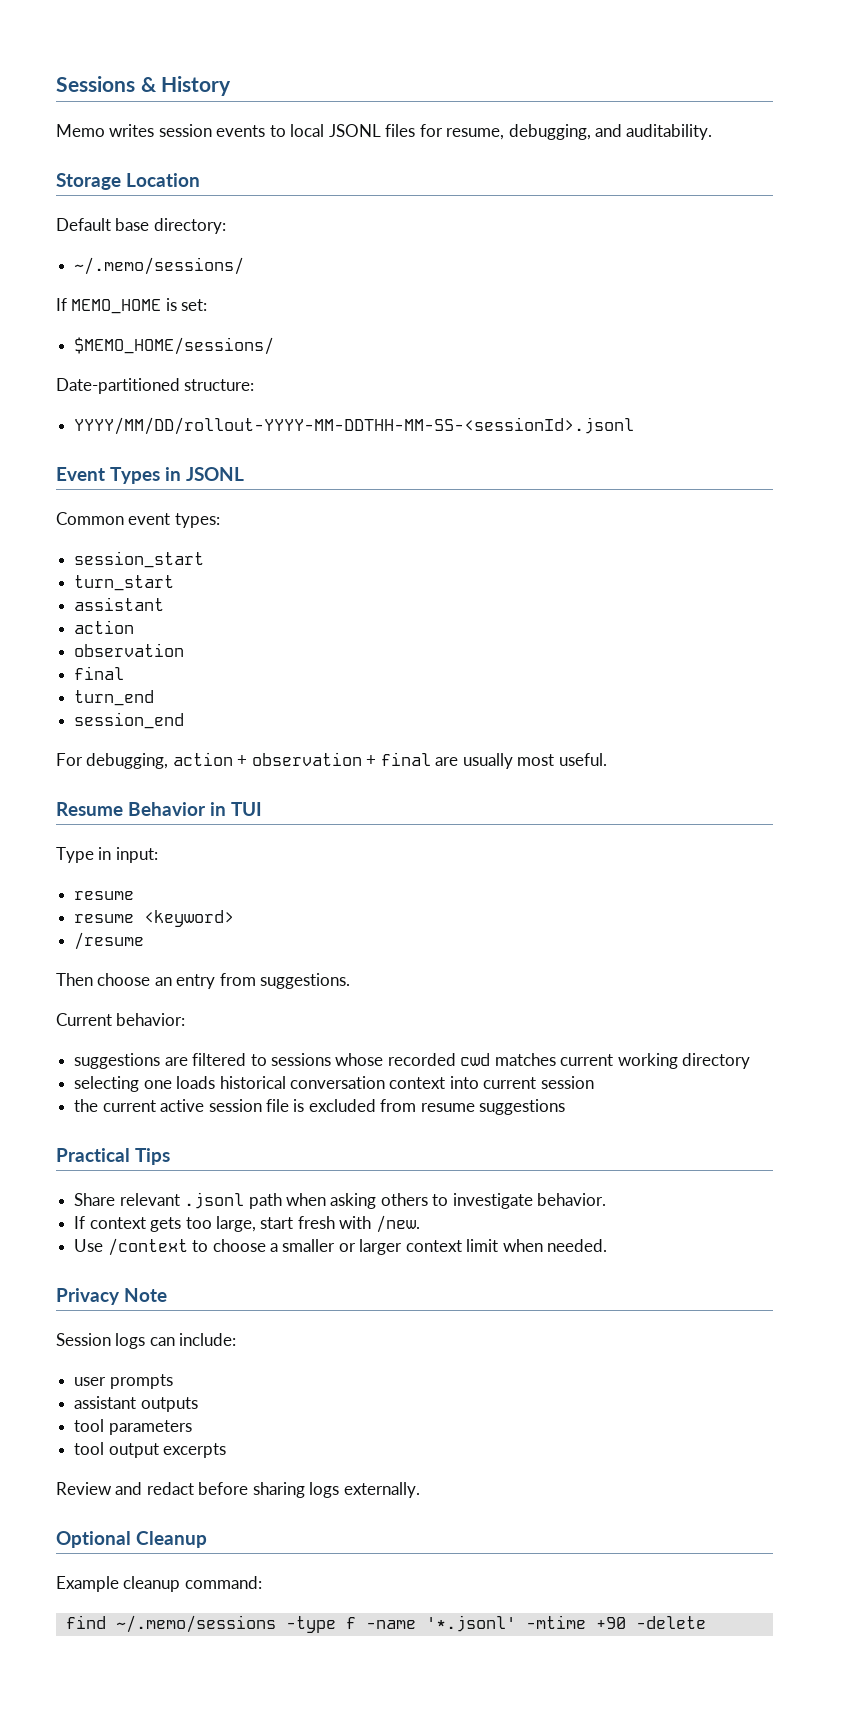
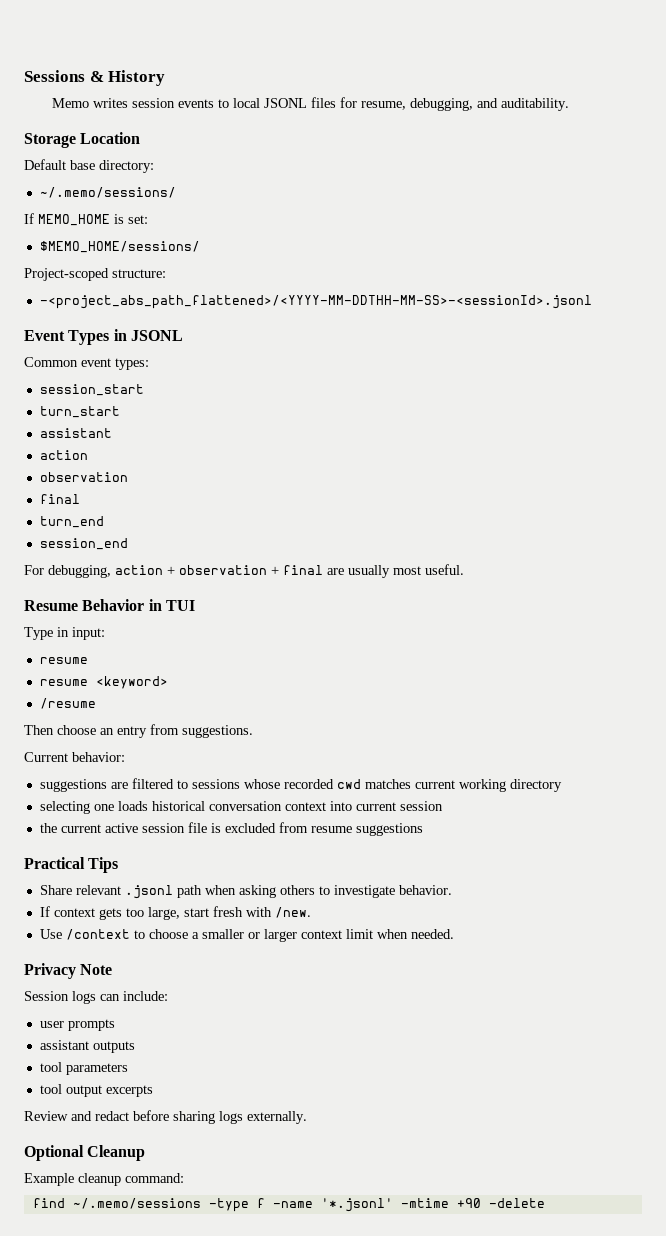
[56,378,180,394] Date-partitioned -> [24,268,109,281] Project-scoped
[74,417,635,435] YYYY/MM/DD/rollout-YYYY-MM-DDTHH-MM-SS-<sessionId>.jsonl -> [39,295,592,309] -<project_abs_path_flattened>/<YYYY-MM-DDTHH-MM-SS>-<sessionId>.jsonl

